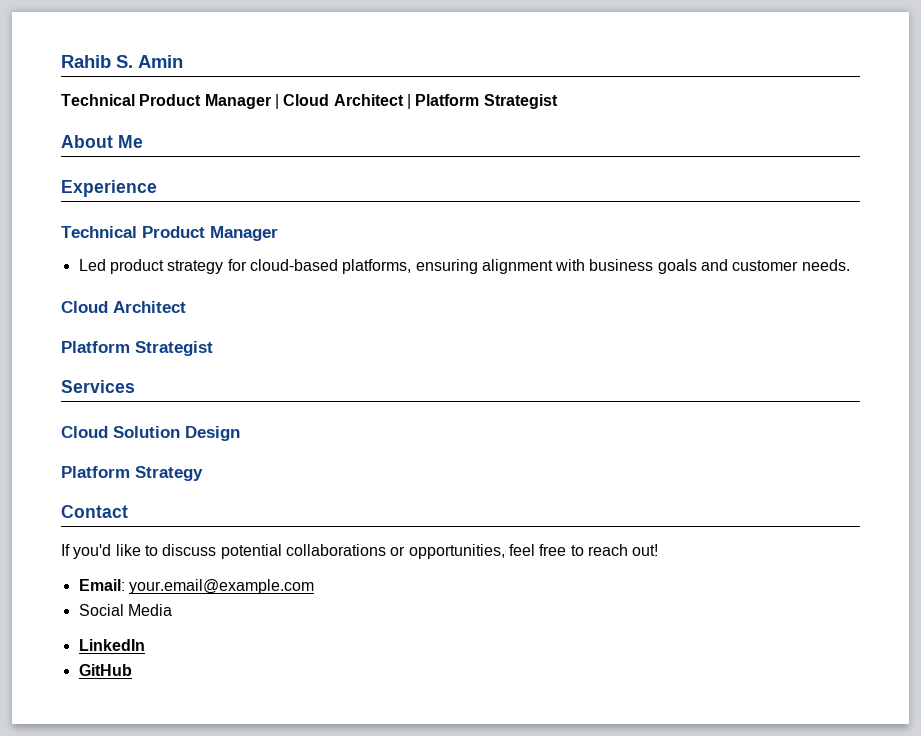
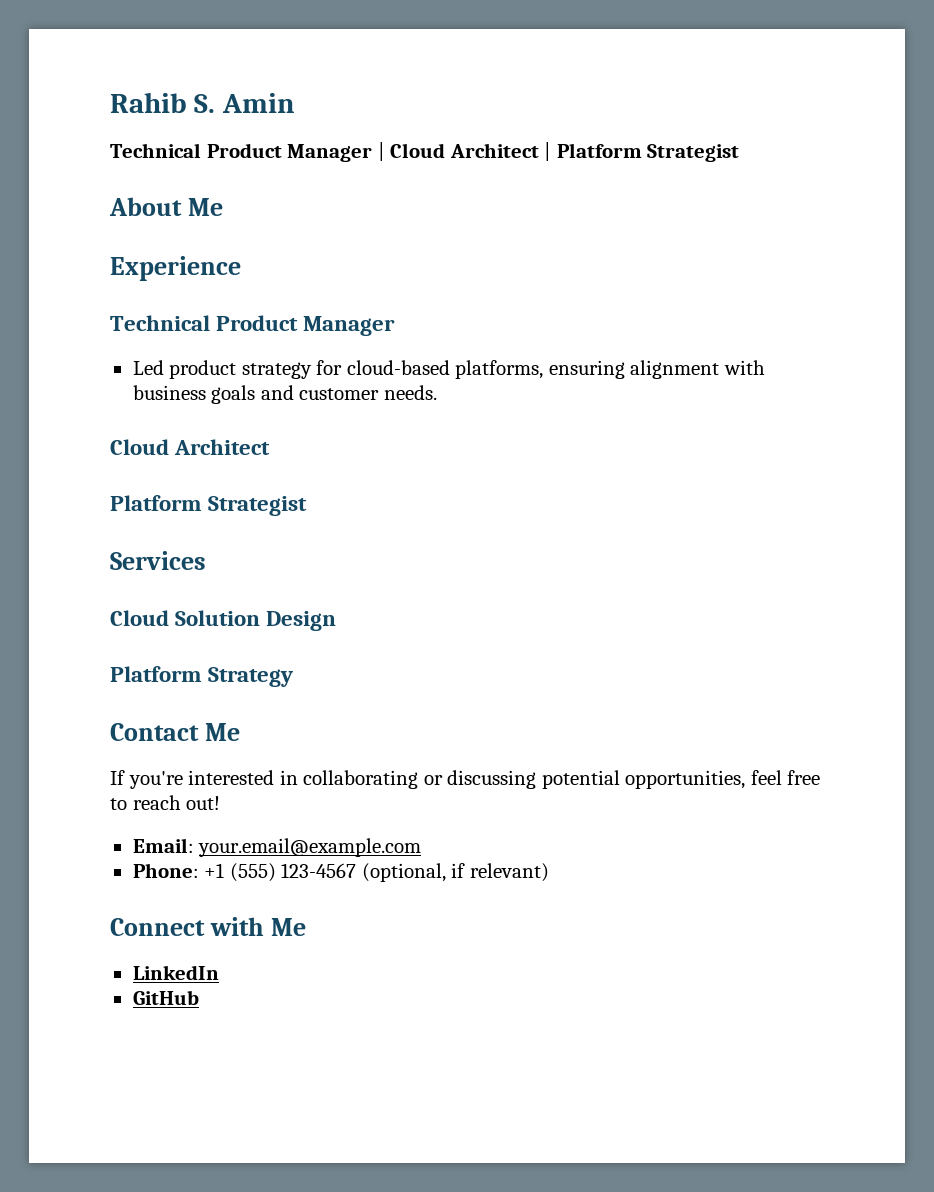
(128, 511) none -> [204,723,240,741] Me
[73,544,406,559] you'd like to discuss potential collaborations or -> [128,770,620,789] you're interested in collaborating or discussing potential
[78,604,172,616] Social Media -> [132,863,549,882] [110,917,306,936] Phone: +1 (555) 123-4567 (optional, if relevant) // Connect with Me

